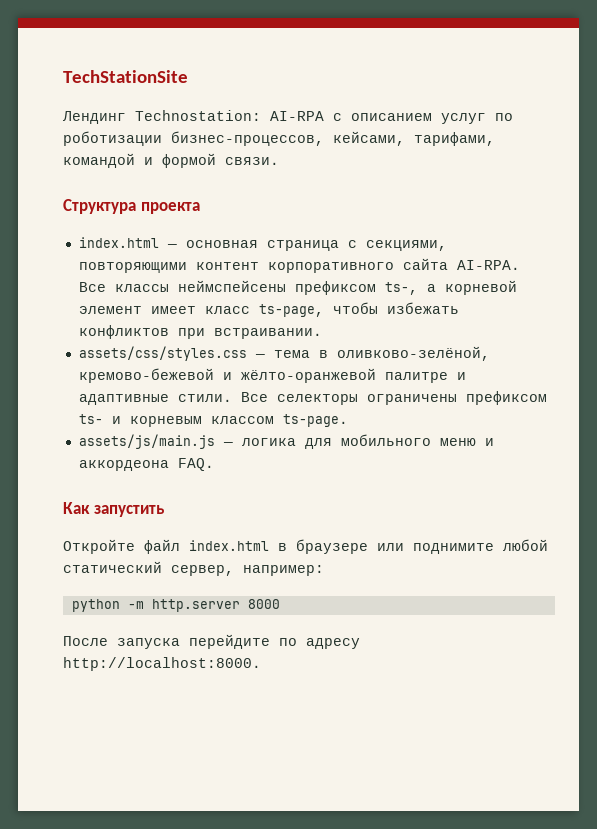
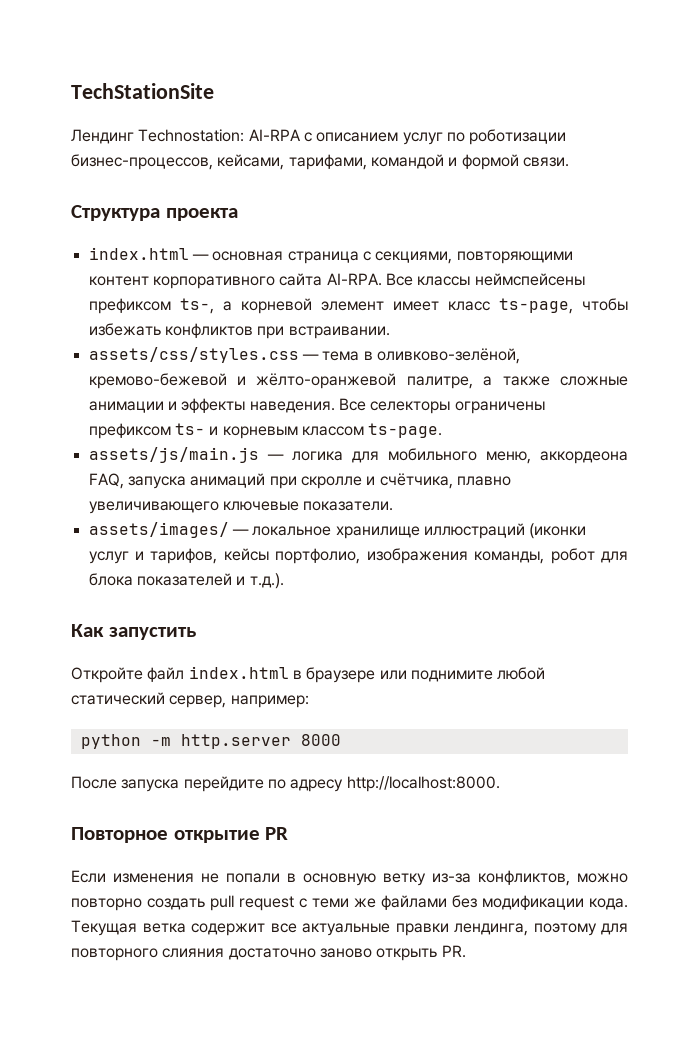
[384,372,466,383] [78,394,232,405] палитре и адаптивные стили. -> [406,376,628,389] [88,398,335,413] палитре, а также сложные анимации и эффекты наведения.
[439,438,494,446] [78,458,214,471] меню и аккордеона FAQ. -> [485,451,628,464] [88,473,511,489] [88,501,394,514] [88,522,587,539] [88,548,628,564] [88,573,284,589] меню, аккордеона FAQ, запуска анимаций при скролле и счётчика, плавно увеличивающего ключевые показатели. // assets/images/ — локальное хранилище иллюстраций (иконки услуг и тарифов, кейсы портфолио, изображения команды, робот для блока показателей и т.д.).
(261, 664) none -> [71,827,289,843] [71,870,628,886] [71,895,628,911] [71,920,628,936] [71,945,466,961] // Повторное открытие PR // Если изменения не попали в основную ветку из-за конфликтов, можно повторно создать pull request с теми же файлами без модификации кода. Текущая ветка содержит все актуальные правки лендинга, поэтому для повторного слияния достаточно заново открыть PR.

